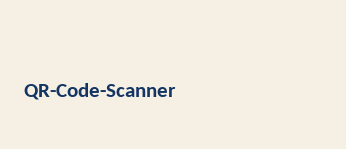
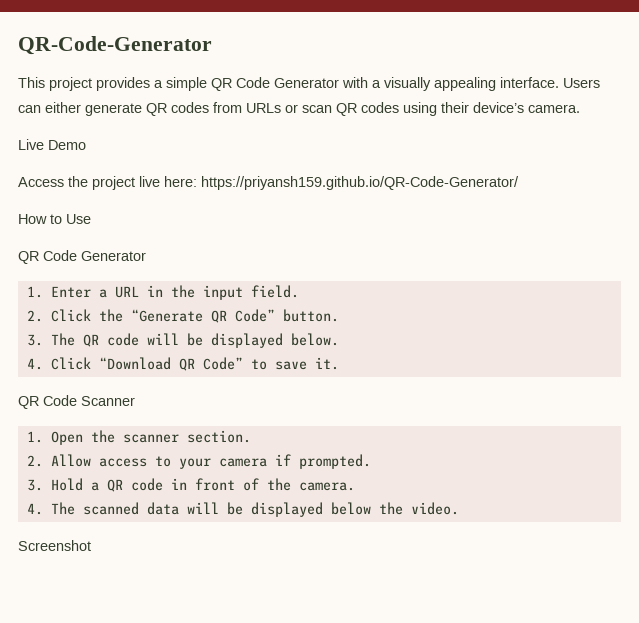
[24,83,176,100] QR-Code-Scanner -> [18,36,212,55] [18,77,600,91] [18,102,580,116] [18,139,86,150] [18,176,519,190] [18,214,91,224] [18,250,146,264] [26,285,299,300] [26,309,339,323] [26,333,339,348] [26,357,339,371] [18,395,135,409] [26,430,251,445] [26,454,371,469] [26,478,355,492] [26,502,459,517] [18,540,91,551] QR-Code-Generator // This project provides a simple QR Code Generator with a visually appealing interface. Users can either generate QR codes from URLs or scan QR codes using their device’s camera. // Live Demo // Access the project live here: https://priyansh159.github.io/QR-Code-Generator/ // How to Use // QR Code Generator // 1. Enter a URL in the input field. // 2. Click the “Generate QR Code” button. // 3. The QR code will be displayed below. // 4. Click “Download QR Code” to save it. // QR Code Scanner // 1. Open the scanner section. // 2. Allow access to your camera if prompted. // 3. Hold a QR code in front of the camera. // 4. The scanned data will be displayed below the video. // Screenshot

